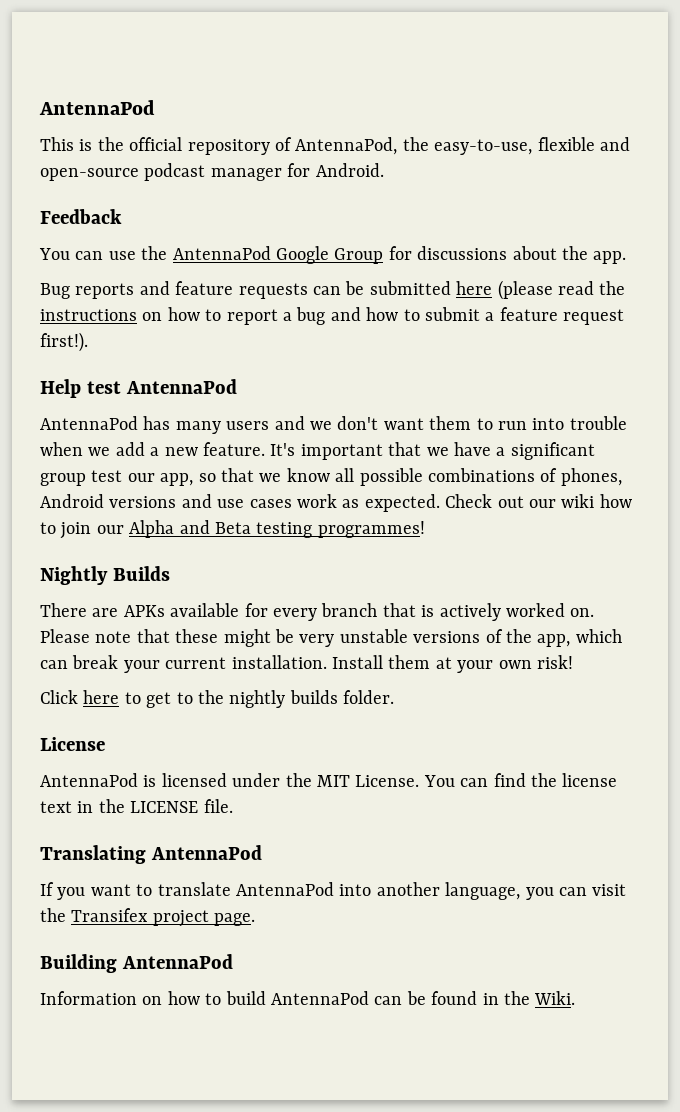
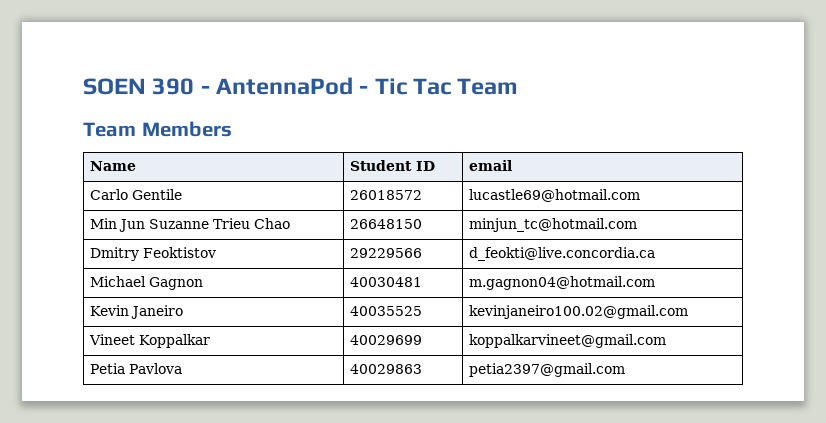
[39,100,155,115] [40,137,630,155] [40,163,384,181] [40,209,122,224] [39,246,627,264] [40,280,626,300] [40,307,625,325] [40,332,88,352] [40,379,237,398] [40,416,627,434] [40,442,595,460] [40,468,622,486] [40,494,632,512] [40,520,425,539] [40,566,170,585] [40,603,595,621] [40,629,622,647] [40,655,573,673] [40,690,395,708] [40,737,105,751] [40,773,618,787] [40,799,233,813] [40,845,262,864] [40,882,627,900] [40,908,256,927] [40,954,233,973] [40,991,576,1005] AntennaPod // This is the official repository of AntennaPod, the easy-to-use, flexible and open-source podcast manager for Android. // Feedback // You can use the AntennaPod Google Group for discussions about the app. // Bug reports and feature requests can be submitted here (please read the instructions on how to report a bug and how to submit a feature request first!). // Help test AntennaPod // AntennaPod has many users and we don't want them to run into trouble when we add a new feature. It's important that we have a significant group test our app, so that we know all possible combinations of phones, Android versions and use cases work as expected. Check out our wiki how to join our Alpha and Beta testing programmes! // Nightly Builds // There are APKs available for every branch that is actively worked on. Please note that these might be very unstable versions of the app, which can break your current installation. Install them at your own risk! // Click here to get to the nightly builds folder. // License // AntennaPod is licensed under the MIT License. You can find the license text in the LICENSE file. // Translating AntennaPod // If you want to translate AntennaPod into another language, you can visit the Transifex project page. // Building AntennaPod // Information on how to build AntennaPod can be found in the Wiki. -> [83,77,519,95] [83,121,232,137] [90,161,137,171] [350,160,436,171] [469,160,513,171] [90,189,183,200] [350,190,423,200] [469,189,641,202] [90,218,291,232] [350,219,423,229] [469,218,638,232] [90,247,217,261] [350,248,423,258] [469,247,656,261] [90,276,204,290] [350,277,423,287] [469,276,656,290] [90,305,184,319] [350,306,423,316] [469,305,689,319] [89,334,211,348] [350,335,423,345] [469,334,667,348] [90,363,183,374] [350,364,423,374] [469,363,626,377] SOEN 390 - AntennaPod - Tic Tac Team // Team Members // Name | Student ID | email // Carlo Gentile | 26018572 | lucastle69@hotmail.com // Min Jun Suzanne Trieu Chao | 26648150 | minjun_tc@hotmail.com // Dmitry Feoktistov | 29229566 | d_feokti@live.concordia.ca // Michael Gagnon | 40030481 | m.gagnon04@hotmail.com // Kevin Janeiro | 40035525 | kevinjaneiro100.02@gmail.com // Vineet Koppalkar | 40029699 | koppalkarvineet@gmail.com // Petia Pavlova | 40029863 | petia2397@gmail.com

